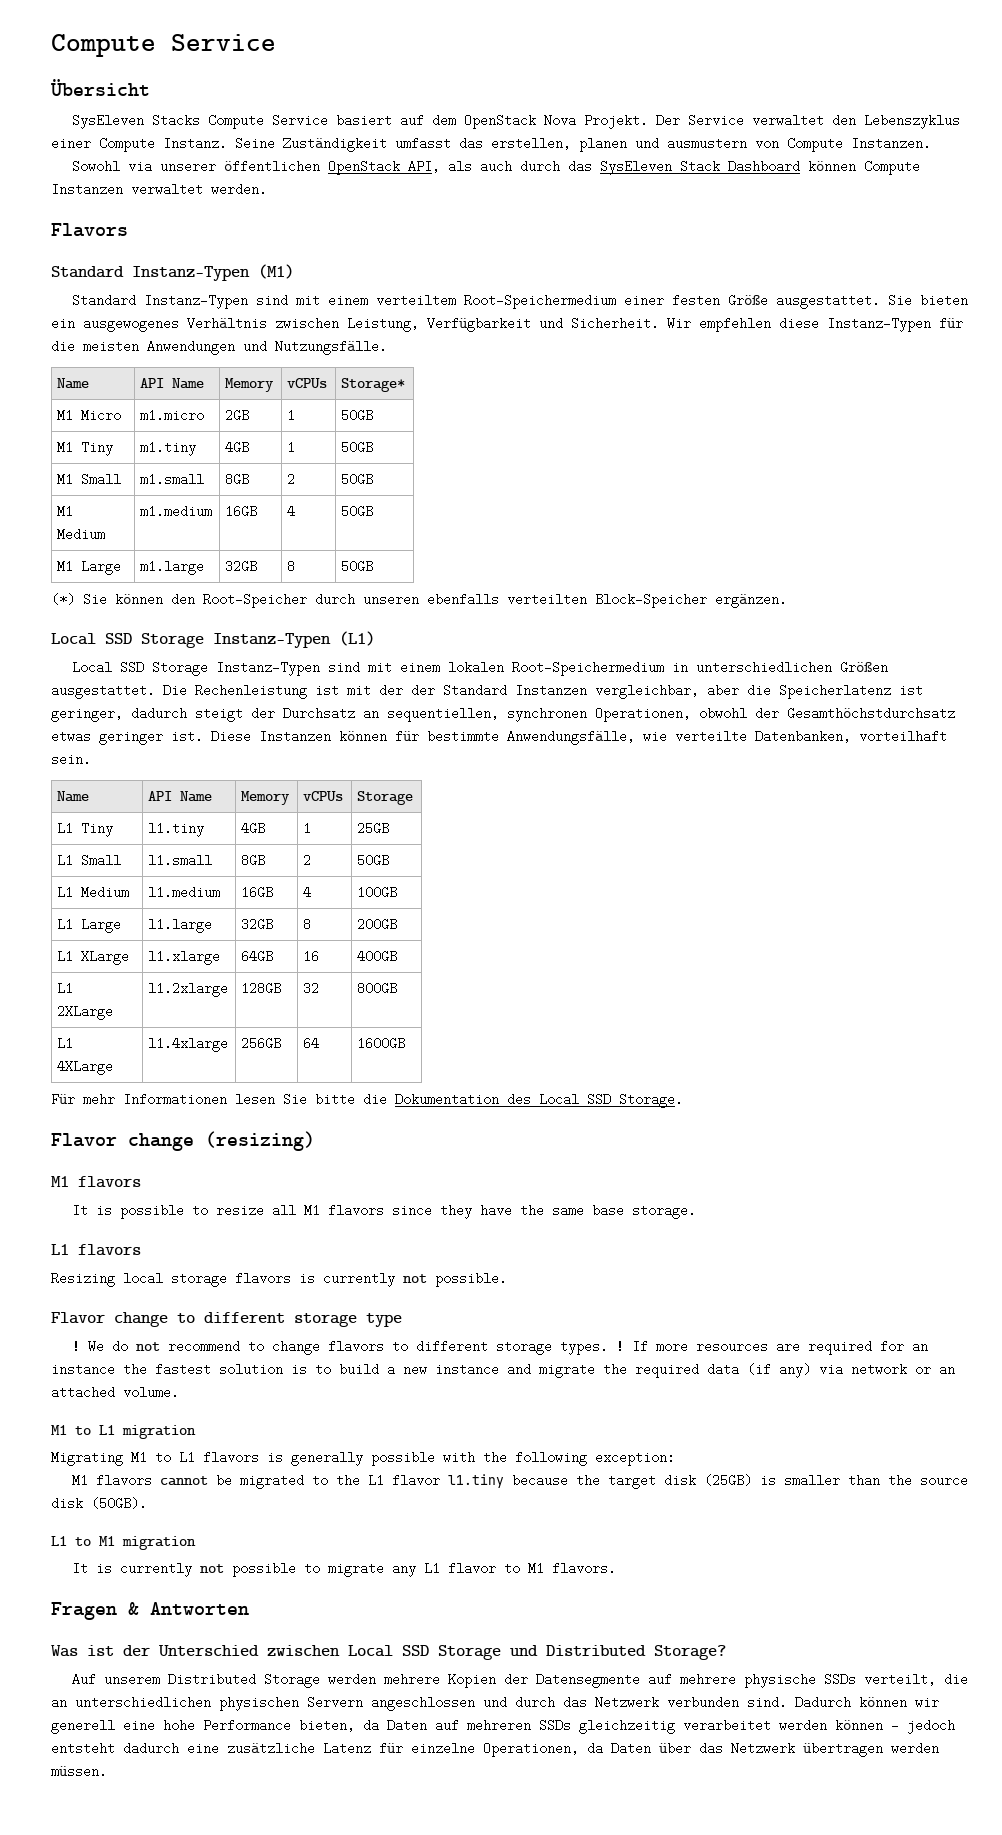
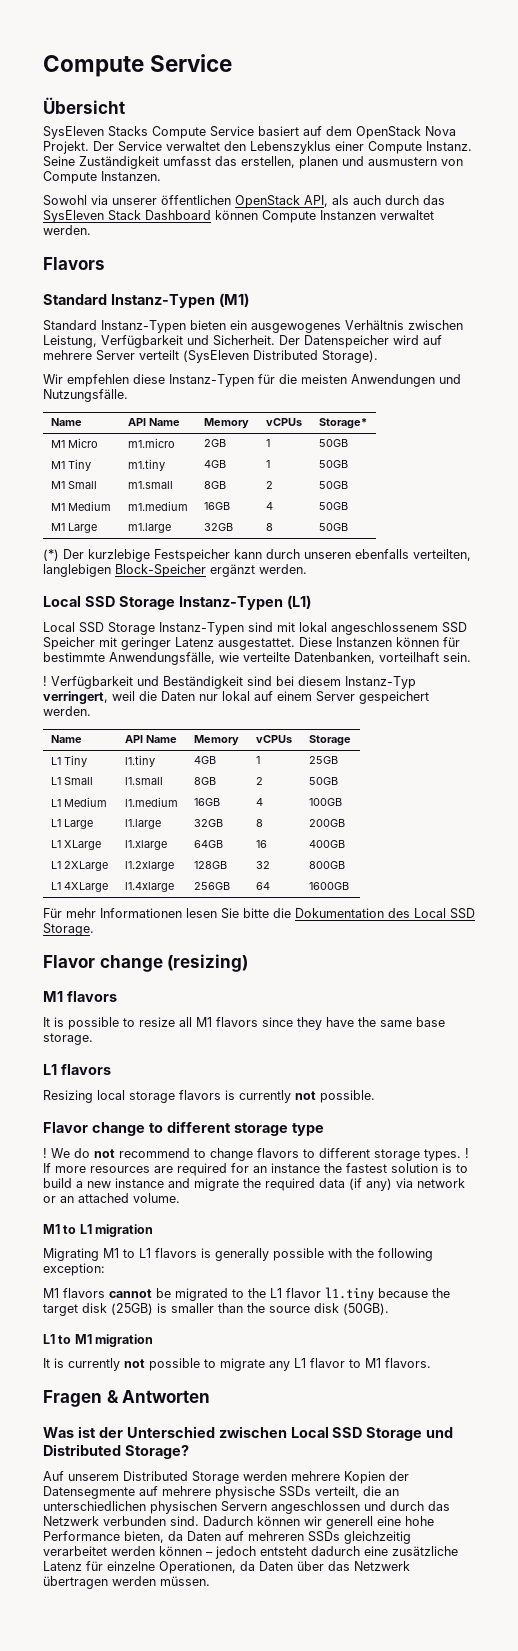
[256,294,913,309] sind mit einem verteiltem Root-Speichermedium einer festen Größe ausgestattet. Sie -> (186, 326) none
(659, 323) none -> [279,335,442,348] [43,350,378,363] Der Datenspeicher wird auf mehrere Server verteilt (SysEleven Distributed Storage). //
[83,593,787,608] Sie können den Root-Speicher durch unseren ebenfalls verteilten Block-Speicher ergänzen. -> [63,549,471,562] [43,564,307,577] Der kurzlebige Festspeicher kann durch unseren ebenfalls verteilten, langlebigen Block-Speicher ergänzt werden.
[400,661,889,676] [51,684,923,699] [51,707,955,722] [51,730,203,745] einem lokalen Root-Speichermedium in unterschiedlichen Größen ausgestattet. Die Rechenleistung ist mit der der Standard Instanzen vergleichbar, aber die Speicherlatenz ist geringer, dadurch steigt der Durchsatz an sequentiellen, synchronen Operationen, obwohl der Gesamthöchstdurchsatz etwas geringer ist. -> [299,622,467,635] [43,637,295,650] lokal angeschlossenem SSD Speicher mit geringer Latenz ausgestattet.
(91, 759) none -> [43,676,416,689] [43,691,429,704] [43,706,91,716] // ! Verfügbarkeit und Beständigkeit sind bei diesem Instanz-Typ verringert, weil die Daten nur lokal auf einem Server gespeichert werden.

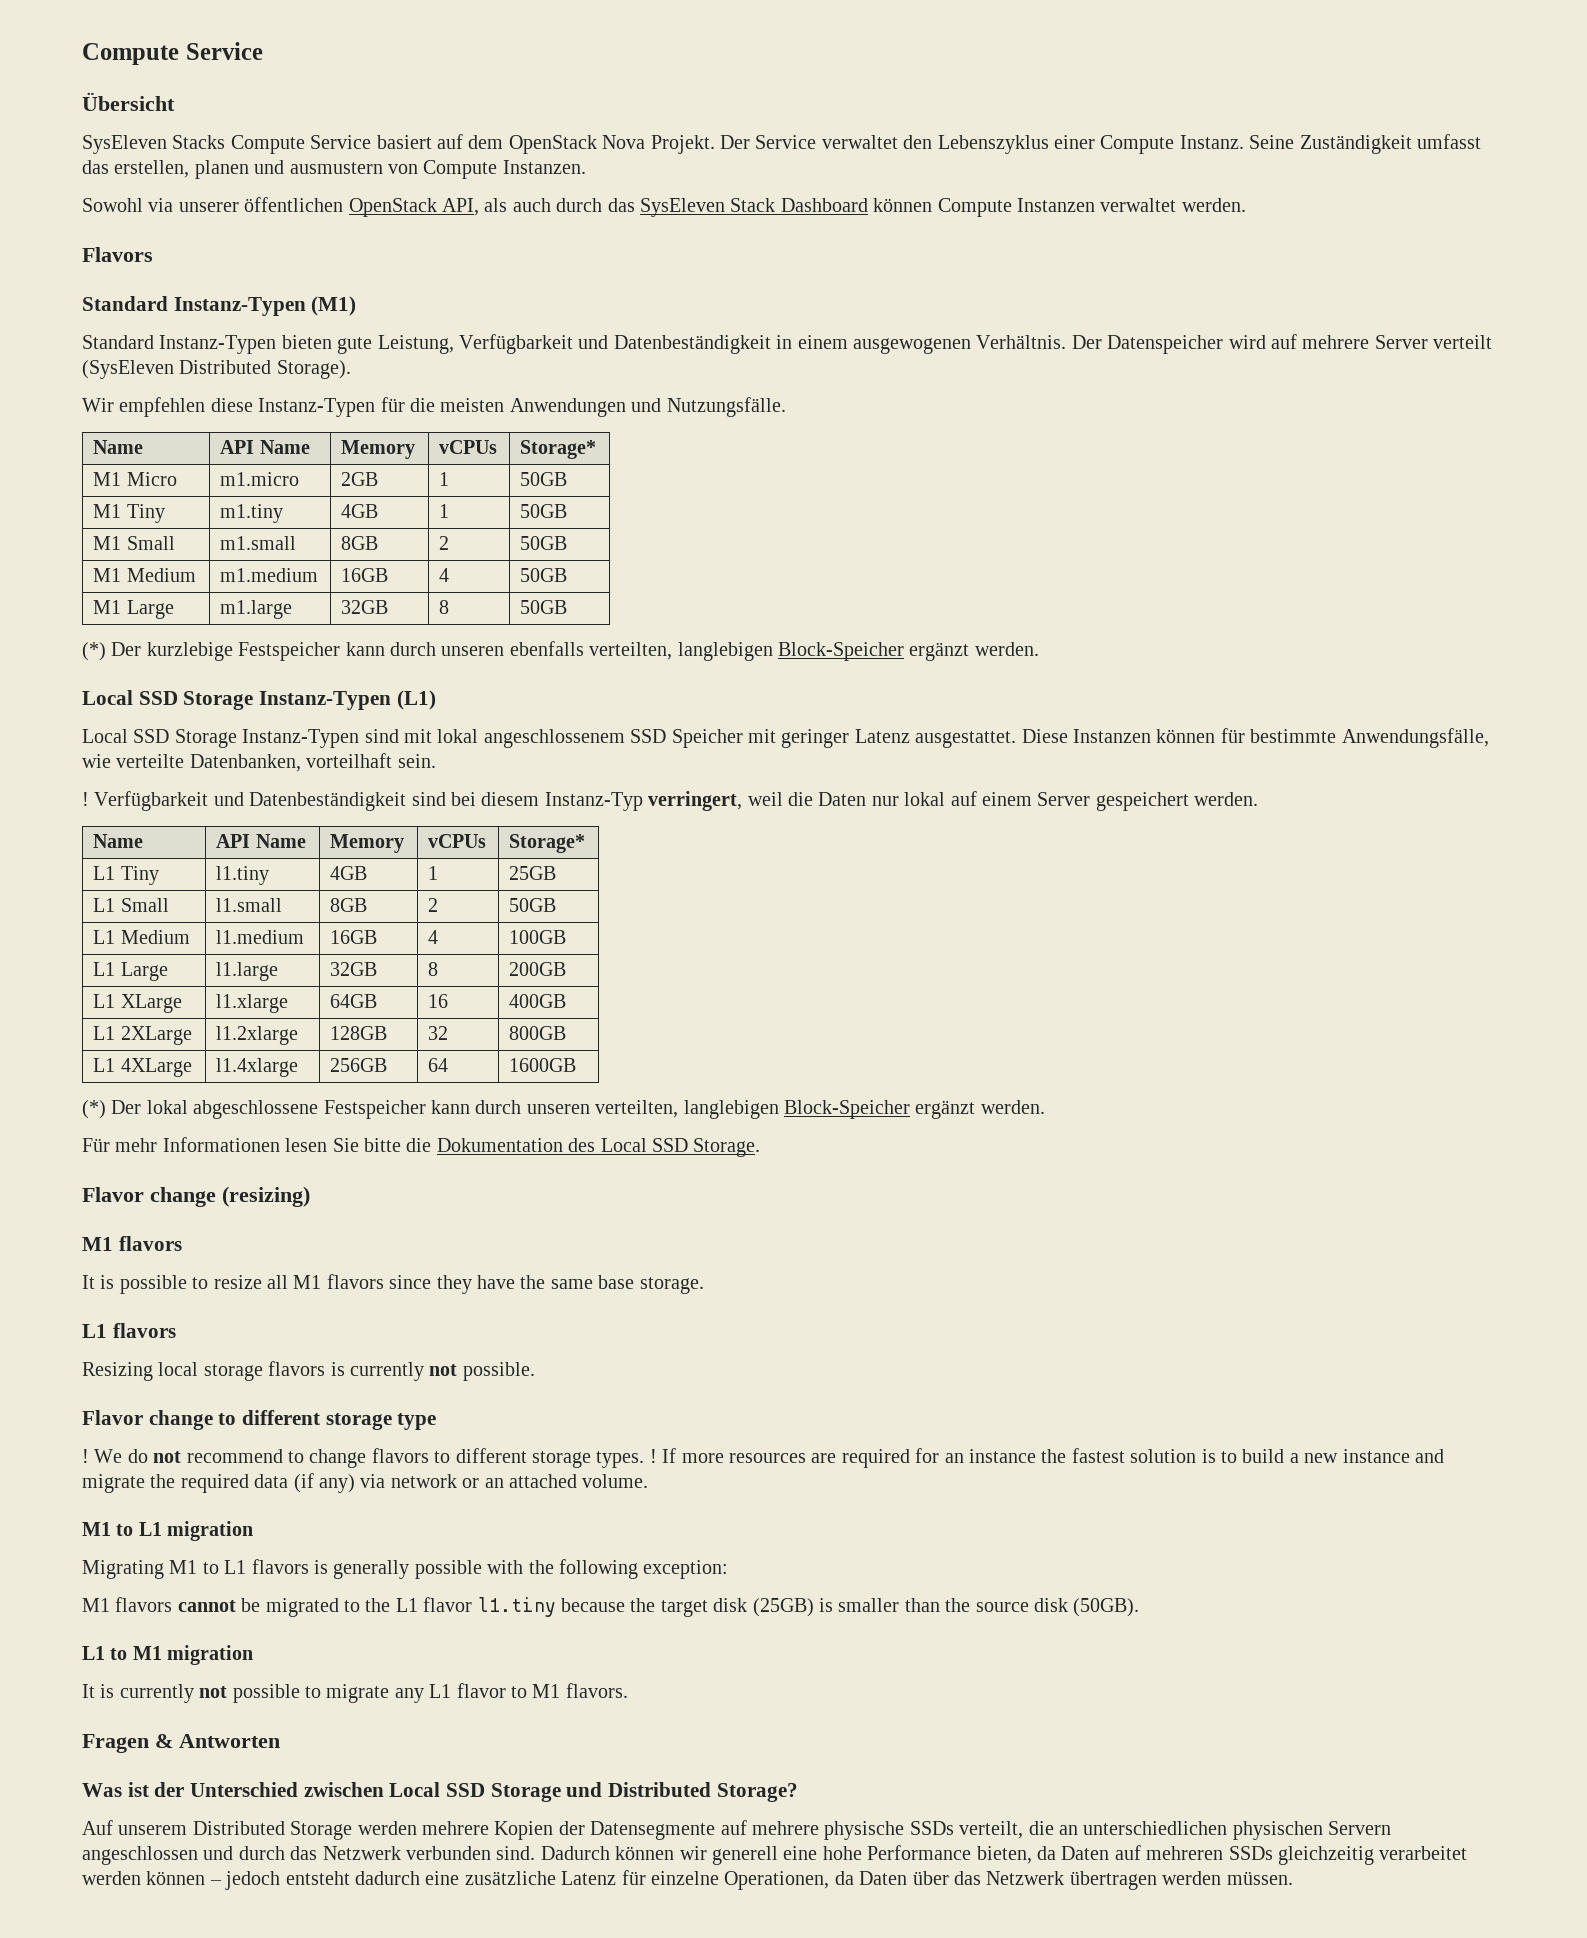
[230,320,463,333] [43,335,275,348] ein ausgewogenes Verhältnis zwischen Leistung, Verfügbarkeit und Sicherheit. -> [337,334,1067,354] gute Leistung, Verfügbarkeit und Datenbeständigkeit in einem ausgewogenen Verhältnis.
[163,676,243,689] Beständigkeit -> [249,792,407,811] Datenbeständigkeit
[308,735,351,746] Storage -> [509,834,586,853] Storage*
(349, 886) none -> [82,1100,1045,1119] // (*) Der lokal abgeschlossene Festspeicher kann durch unseren verteilten, langlebigen Block-Speicher ergänzt werden.

